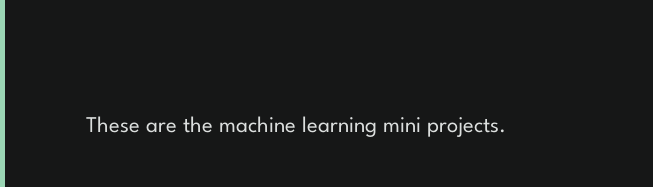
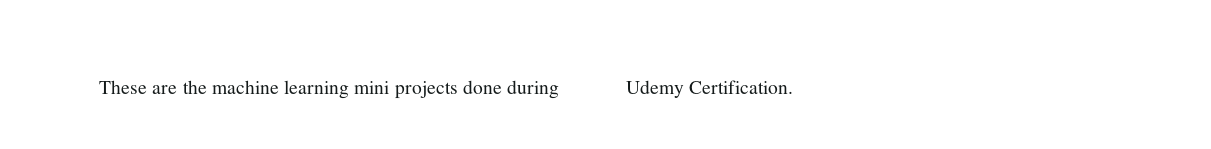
[427,117,507,137] projects. -> [394,80,794,99] projects done during Udemy Certification.

